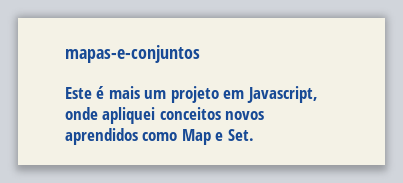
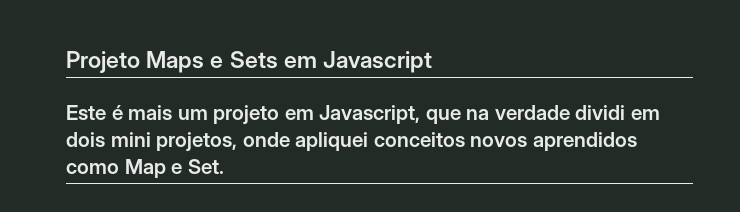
[65,45,200,63] mapas-e-conjuntos -> [66,51,433,73] Projeto Maps e Sets em Javascript
(318, 94) none -> [425,105,660,124] [66,132,238,152] que na verdade dividi em dois mini projetos,

